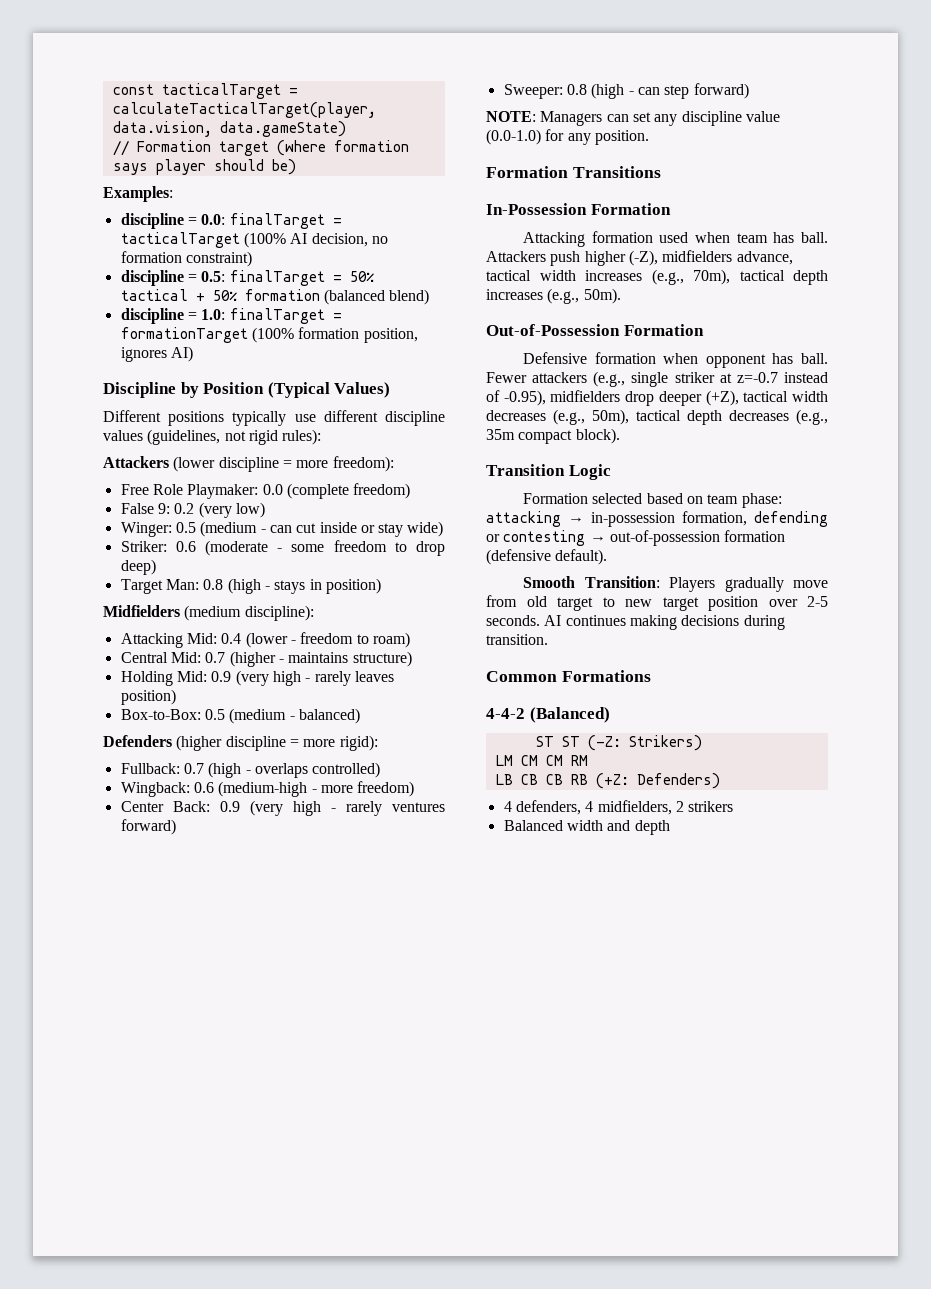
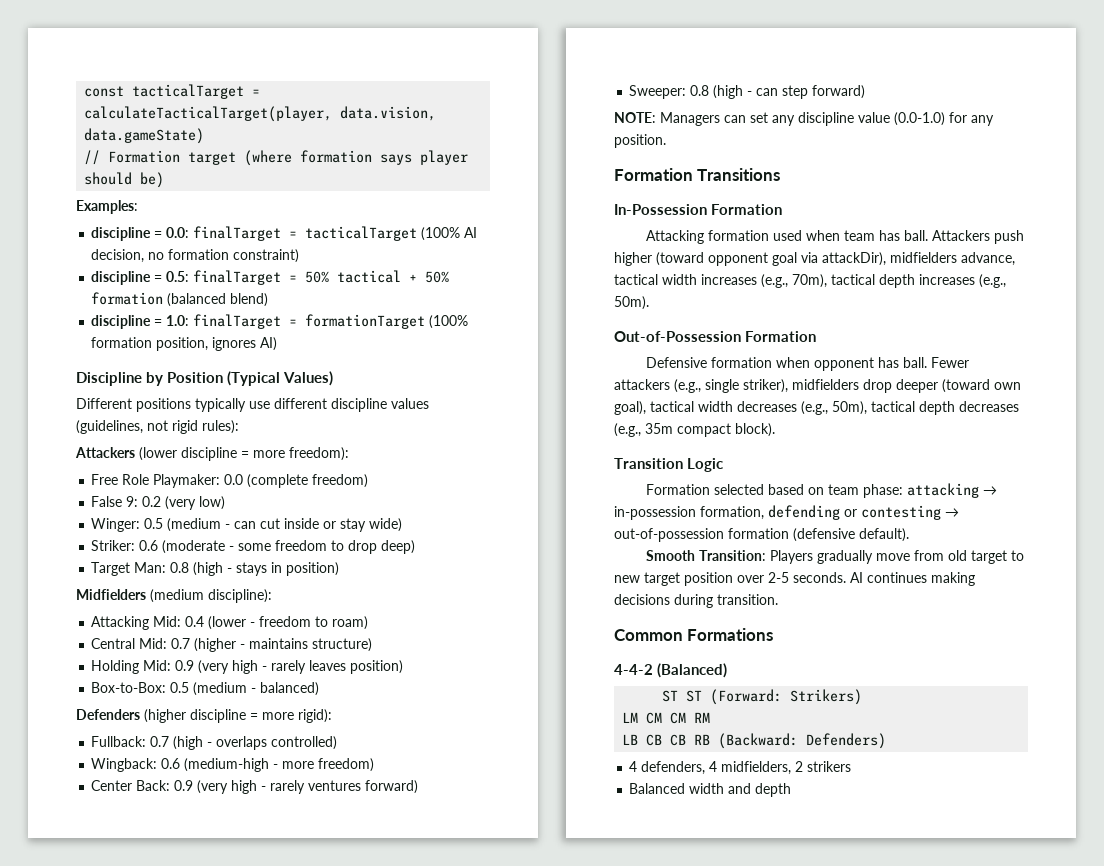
[628,250,658,266] (-Z), -> [656,252,886,266] (toward opponent goal via attackDir),
[674,372,828,383] [486,390,739,406] striker at z=-0.7 instead of -0.95), midfielders drop deeper (+Z), -> [743,379,1021,393] [614,401,646,415] striker), midfielders drop deeper (toward own goal),
[587,735,621,751] (-Z: -> [710,689,783,705] (Forward:
[595,773,629,789] (+Z: -> [718,733,799,749] (Backward:

